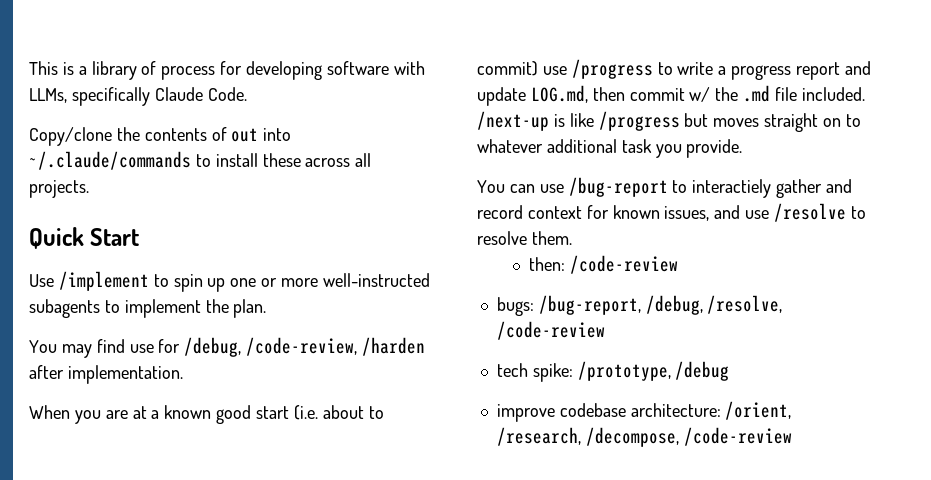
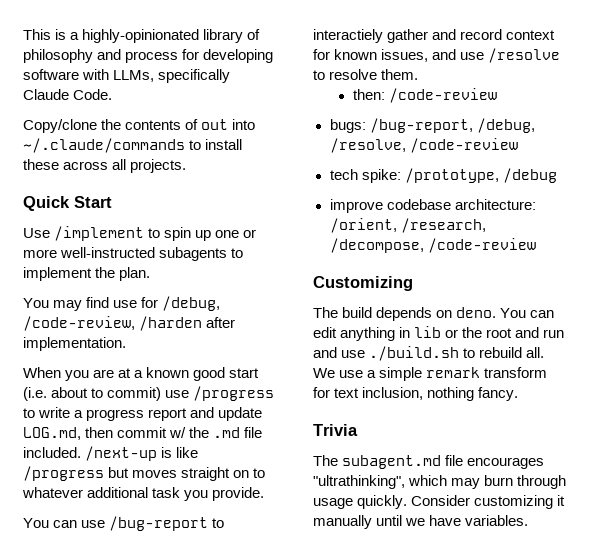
(87, 70) none -> [82,29,200,43] highly-opinionated
(157, 68) none -> [23,49,122,63] philosophy and
(792, 436) none -> [313,276,413,291] [313,307,555,321] [313,326,565,341] [313,346,545,361] [313,367,548,381] [313,387,519,401] [313,424,358,436] [313,455,545,469] [313,475,567,489] [313,495,566,509] [313,515,529,529] // Customizing // The build depends on deno. You can edit anything in lib or the root and run and use ./build.sh to rebuild all. We use a simple remark transform for text inclusion, nothing fancy. // Trivia // The subagent.md file encourages "ultrathinking", which may burn through usage quickly. Consider customizing it manually until we have variables.

